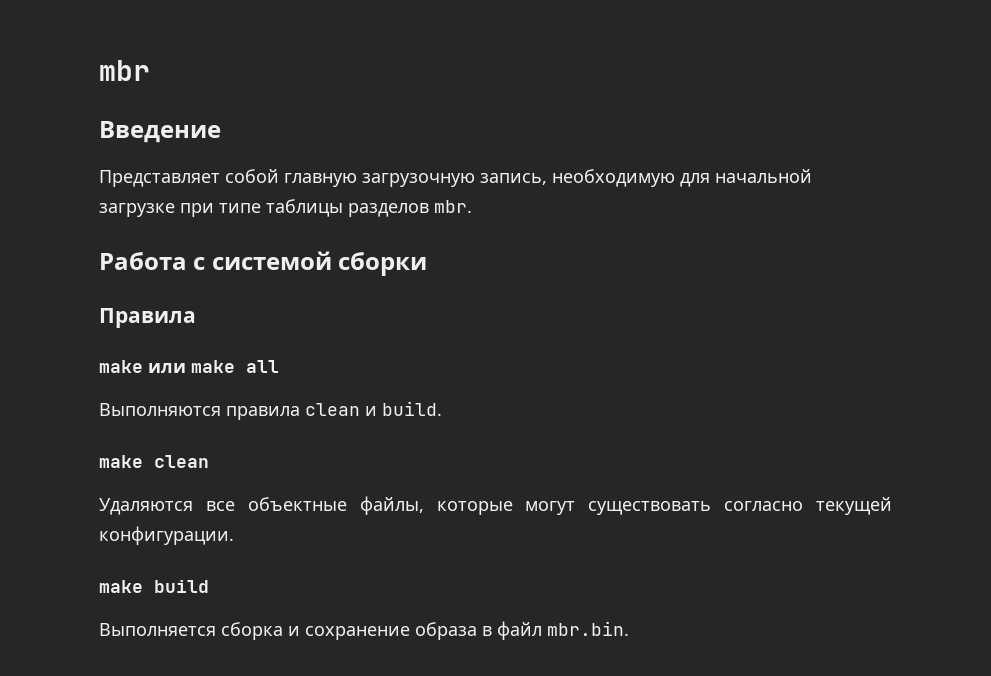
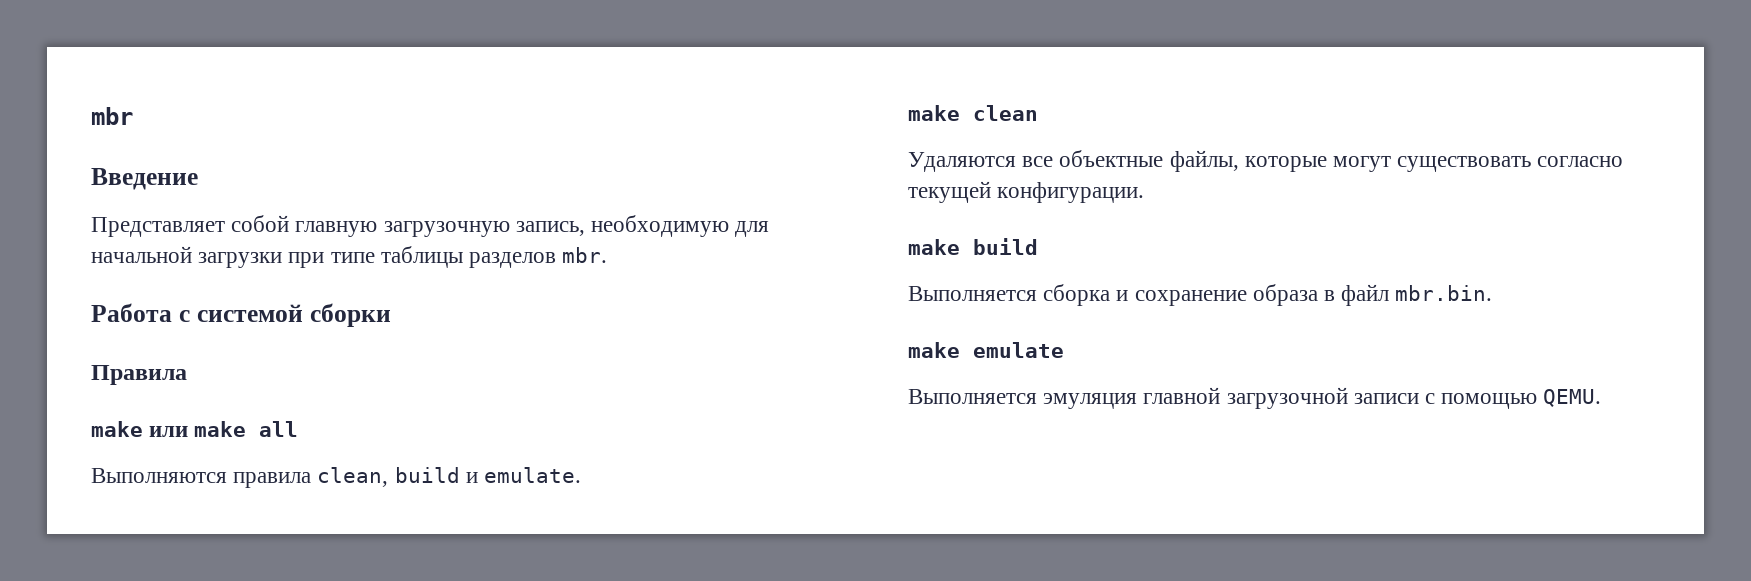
[99,203,175,217] загрузке -> [198,252,283,268] загрузки
[305,401,442,416] clean и build. -> [317,467,582,487] clean, build и emulate.
(629, 628) none -> [908,342,1064,358] [908,387,1602,409] // make emulate // Выполняется эмуляция главной загрузочной записи с помощью QEMU.

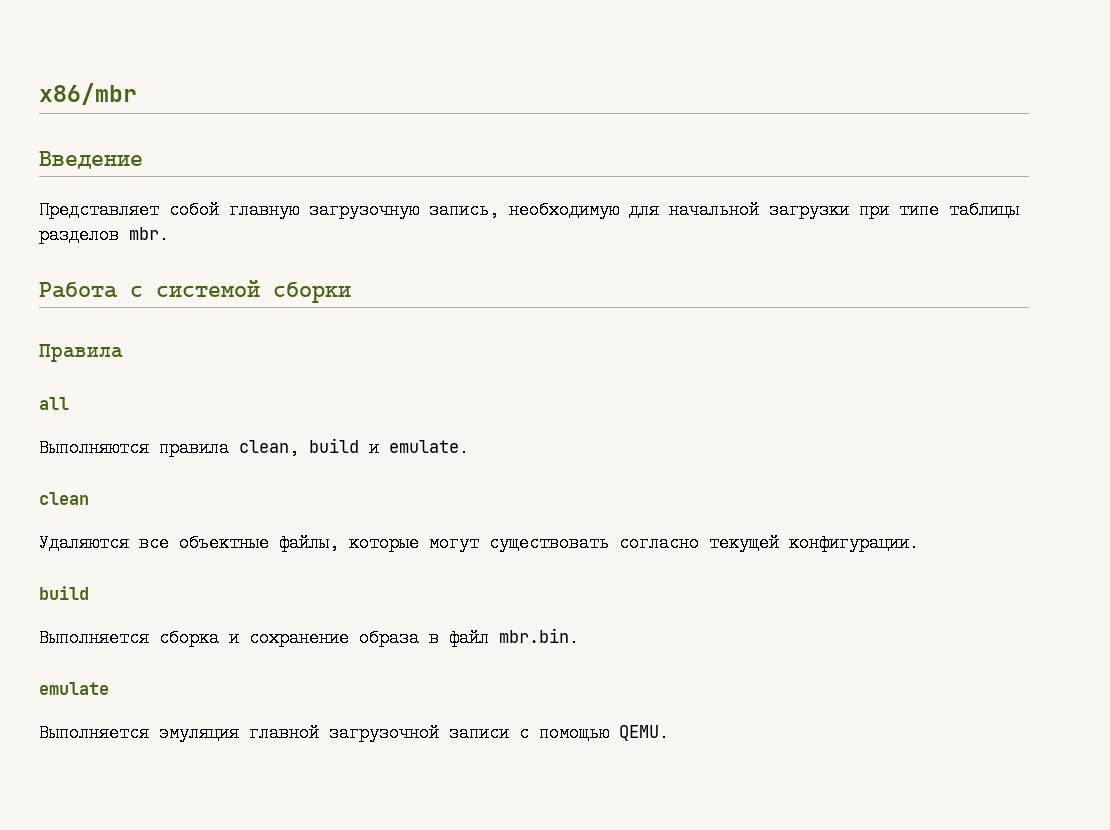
[91,107,133,125] mbr -> [39,83,137,105] x86/mbr
[91,421,247,437] make или make -> (123, 353) none
[908,105,960,121] make -> (469, 448) none
[908,239,960,255] make -> (919, 543) none
[908,342,960,358] make -> (579, 637) none

